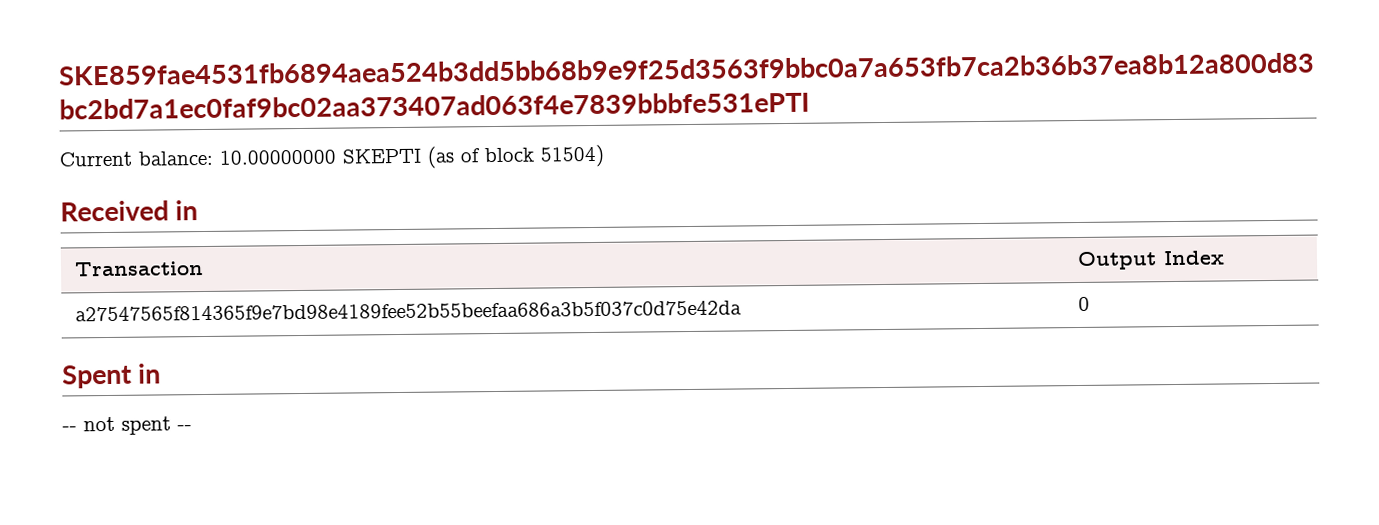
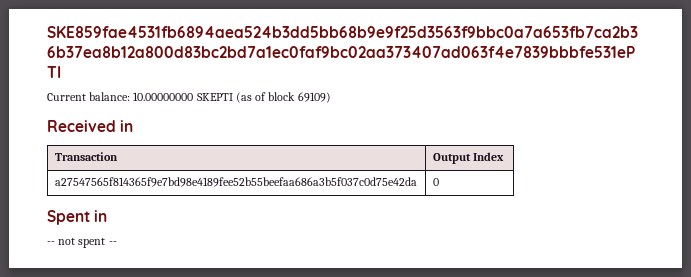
[540,144,605,168] 51504) -> [297,92,331,103] 69109)

